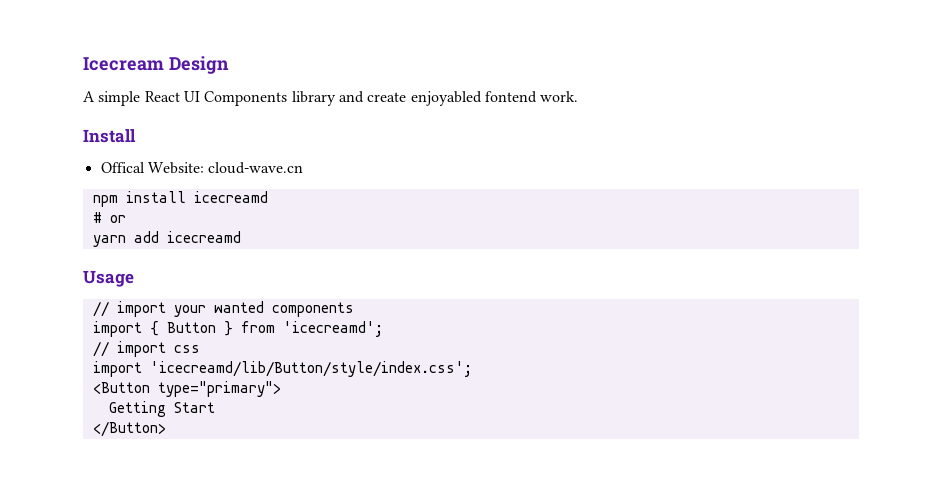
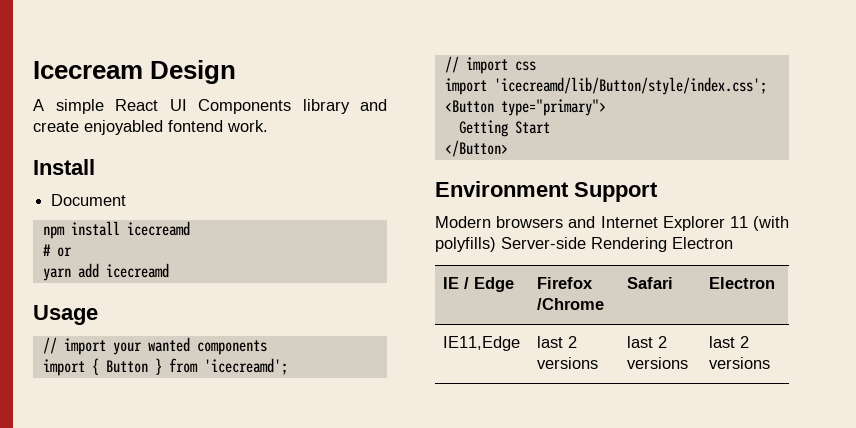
[100,162,304,174] Offical Website: cloud-wave.cn -> [51,194,127,206] Document
(166, 429) none -> [435,181,658,202] [435,216,789,231] [435,237,733,252] [443,277,515,292] [537,277,594,289] [537,298,605,310] [627,277,674,289] [709,277,776,289] [443,336,521,351] [537,336,578,348] [537,357,599,369] [627,336,668,348] [627,357,689,369] [709,336,750,348] [709,357,771,369] // Environment Support // Modern browsers and Internet Explorer 11 (with polyfills) Server-side Rendering Electron // IE / Edge | Firefox /Chrome | Safari | Electron // IE11,Edge | last 2 versions | last 2 versions | last 2 versions

